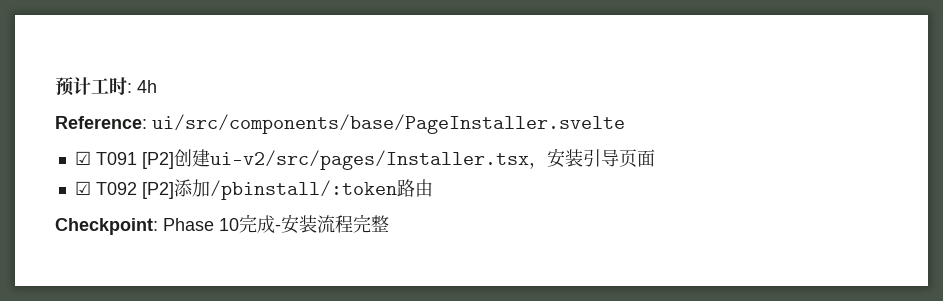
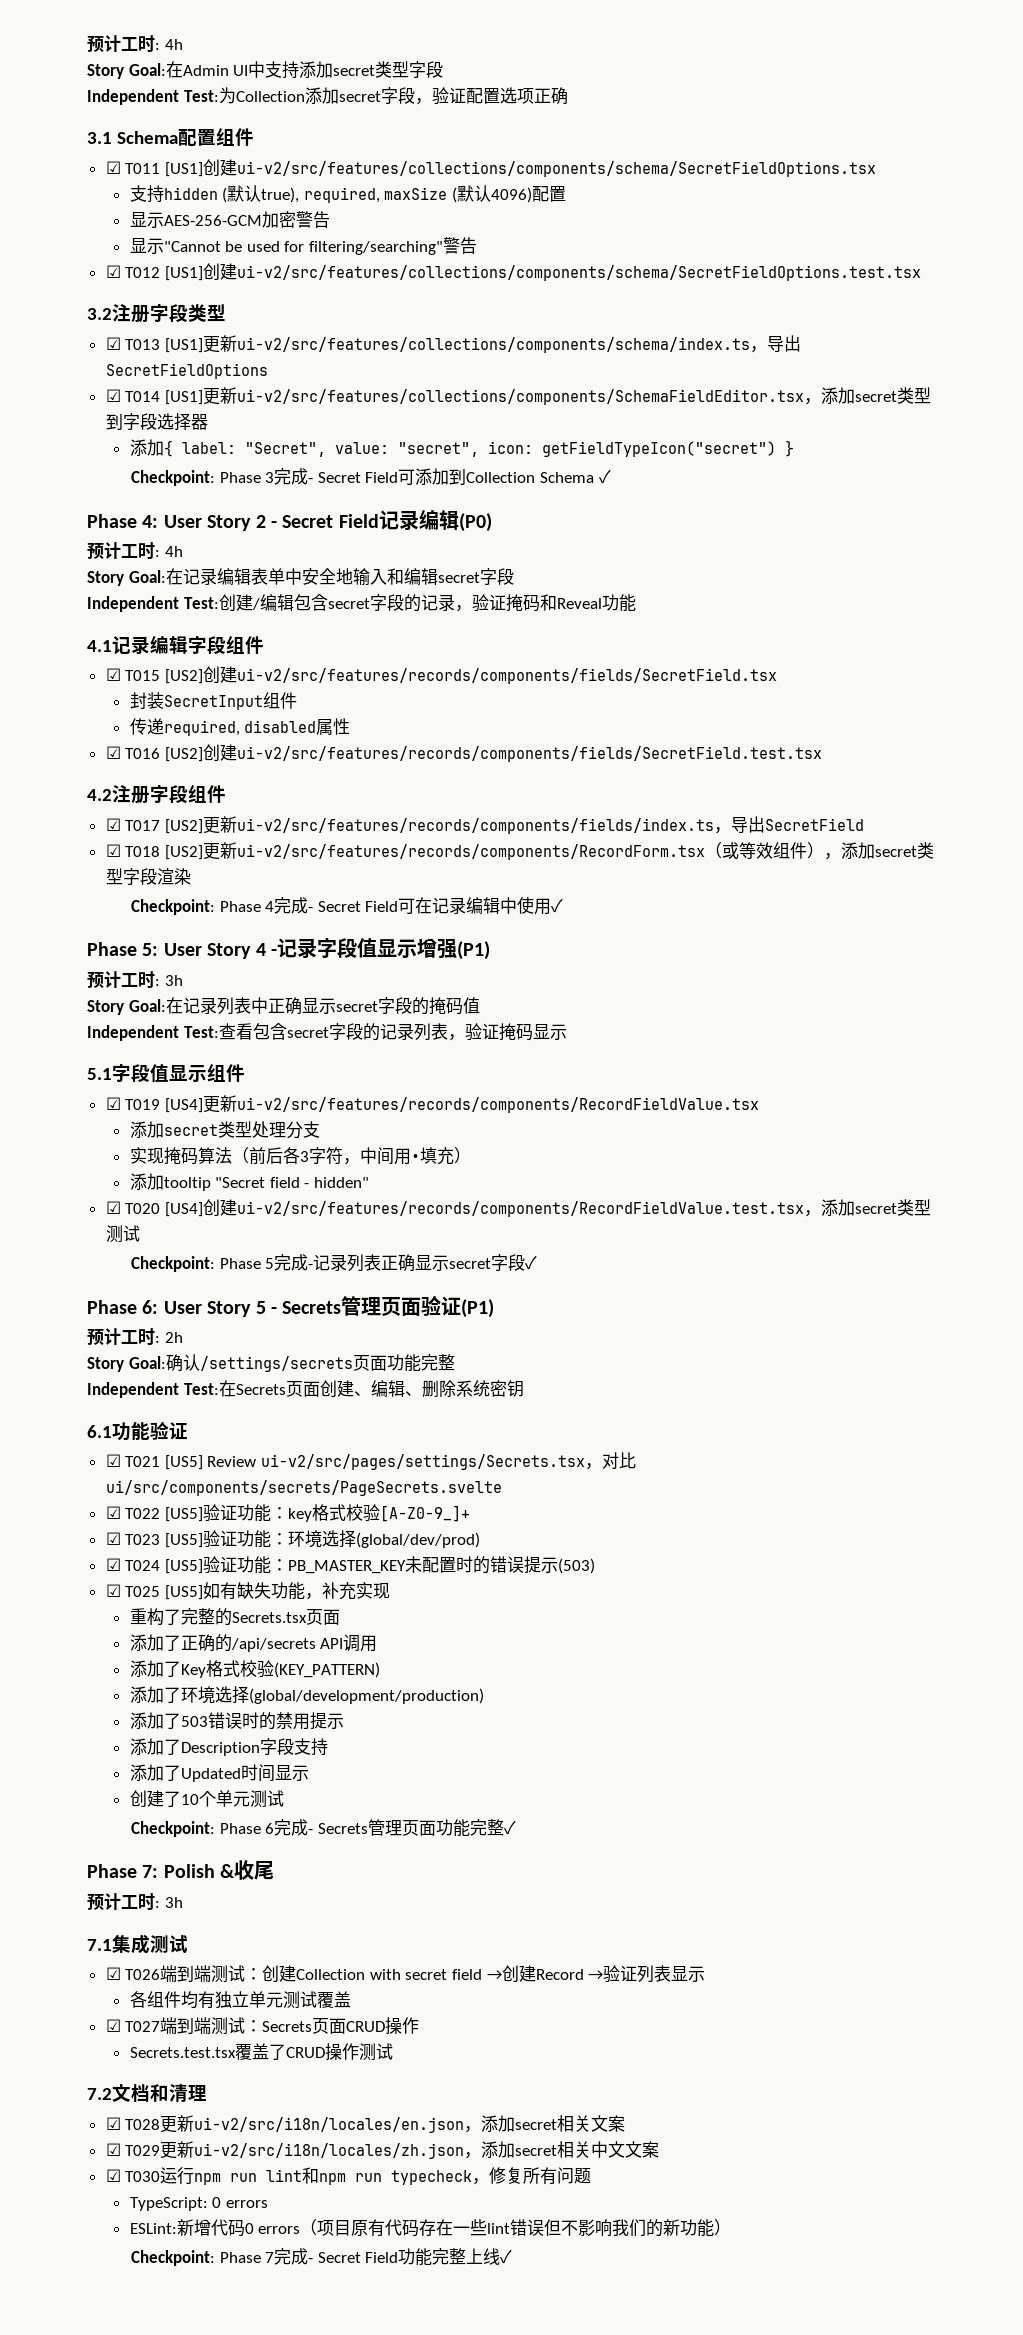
[55,77,157,96] [55,114,625,134] [74,148,655,170] [74,179,433,200] [55,214,389,235] 预计工时: 4h // Reference: ui/src/components/base/PageInstaller.svelte // ☑ T091 [P2]创建ui-v2/src/pages/Installer.tsx，安装引导页面 // ☑ T092 [P2]添加/pbinstall/:token路由 // Checkpoint: Phase 10完成-安装流程完整 -> [87,35,183,53] [87,61,444,79] [87,87,568,105] [87,128,254,146] [105,159,876,177] [129,185,566,203] [129,211,330,228] [129,237,477,255] [105,263,921,281] [87,304,226,323] [105,335,801,353] [105,363,268,379] [105,387,931,405] [105,413,208,431] [129,439,794,457] [131,468,611,486] [87,509,492,532] [87,542,183,560] [87,568,514,586] [87,594,636,612] [87,635,264,655] [105,666,777,684] [129,692,297,710] [129,718,351,736] [105,744,822,762] [87,785,226,804] [105,816,864,834] [105,842,934,860] [105,868,191,885] [131,896,564,915] [87,938,490,960] [87,971,183,989] [87,997,480,1015] [87,1023,567,1041] [87,1064,245,1083] [105,1095,759,1113] [129,1121,320,1139] [129,1147,471,1165] [129,1173,369,1191] [105,1199,931,1217] [105,1225,140,1243] [131,1254,538,1272] [87,1295,495,1318] [87,1328,183,1346] [87,1354,455,1372] [87,1380,524,1398] [87,1421,188,1441] [105,1452,637,1470] [105,1480,502,1496] [105,1504,470,1522] [105,1530,480,1548] [105,1556,595,1574] [105,1582,390,1600] [129,1608,340,1626] [129,1634,378,1652] [129,1660,380,1678] [129,1686,484,1704] [129,1712,344,1730] [129,1738,328,1756] [129,1764,309,1782] [129,1790,284,1808] [131,1819,516,1837] [87,1860,275,1880] [87,1893,183,1911] [87,1934,188,1954] [105,1965,706,1983] [129,1991,351,2009] [105,2017,420,2035] [129,2043,393,2061] [87,2084,207,2102] [105,2115,626,2133] [105,2141,660,2159] [105,2167,592,2185] [129,2197,268,2211] [129,2219,732,2237] [131,2248,513,2266] 预计工时: 4h // Story Goal:在Admin UI中支持添加secret类型字段 // Independent Test:为Collection添加secret字段，验证配置选项正确 // 3.1 Schema配置组件 // ☑ T011 [US1]创建ui-v2/src/features/collections/components/schema/SecretFieldOptions.tsx // 支持hidden (默认true), required, maxSize (默认4096)配置 // 显示AES-256-GCM加密警告 // 显示"Cannot be used for filtering/searching"警告 // ☑ T012 [US1]创建ui-v2/src/features/collections/components/schema/SecretFieldOptions.test.tsx // 3.2注册字段类型 // ☑ T013 [US1]更新ui-v2/src/features/collections/components/schema/index.ts，导出SecretFieldOptions // ☑ T014 [US1]更新ui-v2/src/features/collections/components/SchemaFieldEditor.tsx，添加secret类型到字段选择器 // 添加{ label: "Secret", value: "secret", icon: getFieldTypeIcon("secret") } // Checkpoint: Phase 3完成- Secret Field可添加到Collection Schema ✓ // Phase 4: User Story 2 - Secret Field记录编辑(P0) // 预计工时: 4h // Story Goal:在记录编辑表单中安全地输入和编辑secret字段 // Independent Test:创建/编辑包含secret字段的记录，验证掩码和Reveal功能 // 4.1记录编辑字段组件 // ☑ T015 [US2]创建ui-v2/src/features/records/components/fields/SecretField.tsx // 封装SecretInput组件 // 传递required, disabled属性 // ☑ T016 [US2]创建ui-v2/src/features/records/components/fields/SecretField.test.tsx // 4.2注册字段组件 // ☑ T017 [US2]更新ui-v2/src/features/records/components/fields/index.ts，导出SecretField // ☑ T018 [US2]更新ui-v2/src/features/records/components/RecordForm.tsx（或等效组件），添加secret类型字段渲染 // Checkpoint: Phase 4完成- Secret Field可在记录编辑中使用✓ // Phase 5: User Story 4 -记录字段值显示增强(P1) // 预计工时: 3h // Story Goal:在记录列表中正确显示secret字段的掩码值 // Independent Test:查看包含secret字段的记录列表，验证掩码显示 // 5.1字段值显示组件 // ☑ T019 [US4]更新ui-v2/src/features/records/components/RecordFieldValue.tsx // 添加secret类型处理分支 // 实现掩码算法（前后各3字符，中间用•填充） // 添加tooltip "Secret field - hidden" // ☑ T020 [US4]创建ui-v2/src/features/records/components/RecordFieldValue.test.tsx，添加secret类型测试 // Checkpoint: Phase 5完成-记录列表正确显示secret字段✓ // Phase 6: User Story 5 - Secrets管理页面验证(P1) // 预计工时: 2h // Story Goal:确认/settings/secrets页面功能完整 // Independent Test:在Secrets页面创建、编辑、删除系统密钥 // 6.1功能验证 // ☑ T021 [US5] Review ui-v2/src/pages/settings/Secrets.tsx，对比ui/src/components/secrets/PageSecrets.svelte // ☑ T022 [US5]验证功能：key格式校验[A-Z0-9_]+ // ☑ T023 [US5]验证功能：环境选择(global/dev/prod) // ☑ T024 [US5]验证功能：PB_MASTER_KEY未配置时的错误提示(503) // ☑ T025 [US5]如有缺失功能，补充实现 // 重构了完整的Secrets.tsx页面 // 添加了正确的/api/secrets API调用 // 添加了Key格式校验(KEY_PATTERN) // 添加了环境选择(global/development/production) // 添加了503错误时的禁用提示 // 添加了Description字段支持 // 添加了Updated时间显示 // 创建了10个单元测试 // Checkpoint: Phase 6完成- Secrets管理页面功能完整✓ // Phase 7: Polish &收尾 // 预计工时: 3h // 7.1集成测试 // ☑ T026端到端测试：创建Collection with secret field →创建Record →验证列表显示 // 各组件均有独立单元测试覆盖 // ☑ T027端到端测试：Secrets页面CRUD操作 // Secrets.test.tsx覆盖了CRUD操作测试 // 7.2文档和清理 // ☑ T028更新ui-v2/src/i18n/locales/en.json，添加secret相关文案 // ☑ T029更新ui-v2/src/i18n/locales/zh.json，添加secret相关中文文案 // ☑ T030运行npm run lint和npm run typecheck，修复所有问题 // TypeScript: 0 errors // ESLint:新增代码0 errors（项目原有代码存在一些lint错误但不影响我们的新功能） // Checkpoint: Phase 7完成- Secret Field功能完整上线✓

